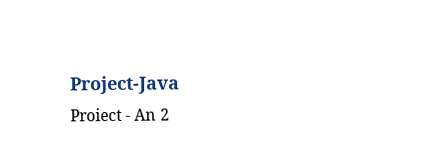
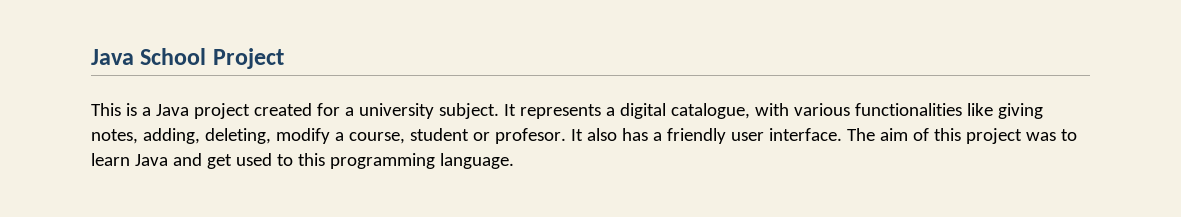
[69,75,180,95] [70,107,170,122] Project-Java // Proiect - An 2 -> [91,48,284,69] [91,103,1043,119] [91,128,1077,144] [91,153,514,169] Java School Project // This is a Java project created for a university subject. It represents a digital catalogue, with various functionalities like giving notes, adding, deleting, modify a course, student or profesor. It also has a friendly user interface. The aim of this project was to learn Java and get used to this programming language.

